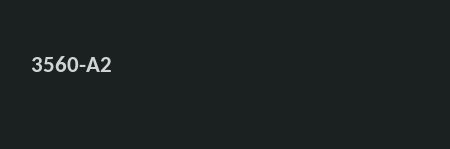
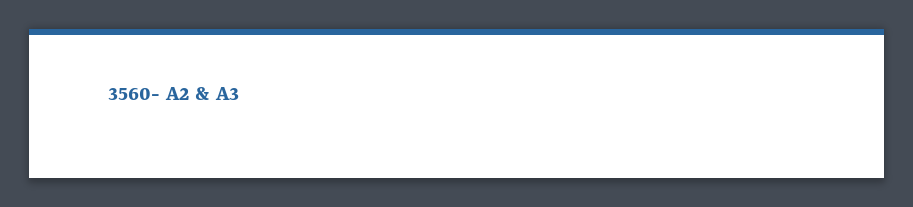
[31,56,112,72] 3560-A2 -> [108,87,239,100] 3560- A2 & A3

